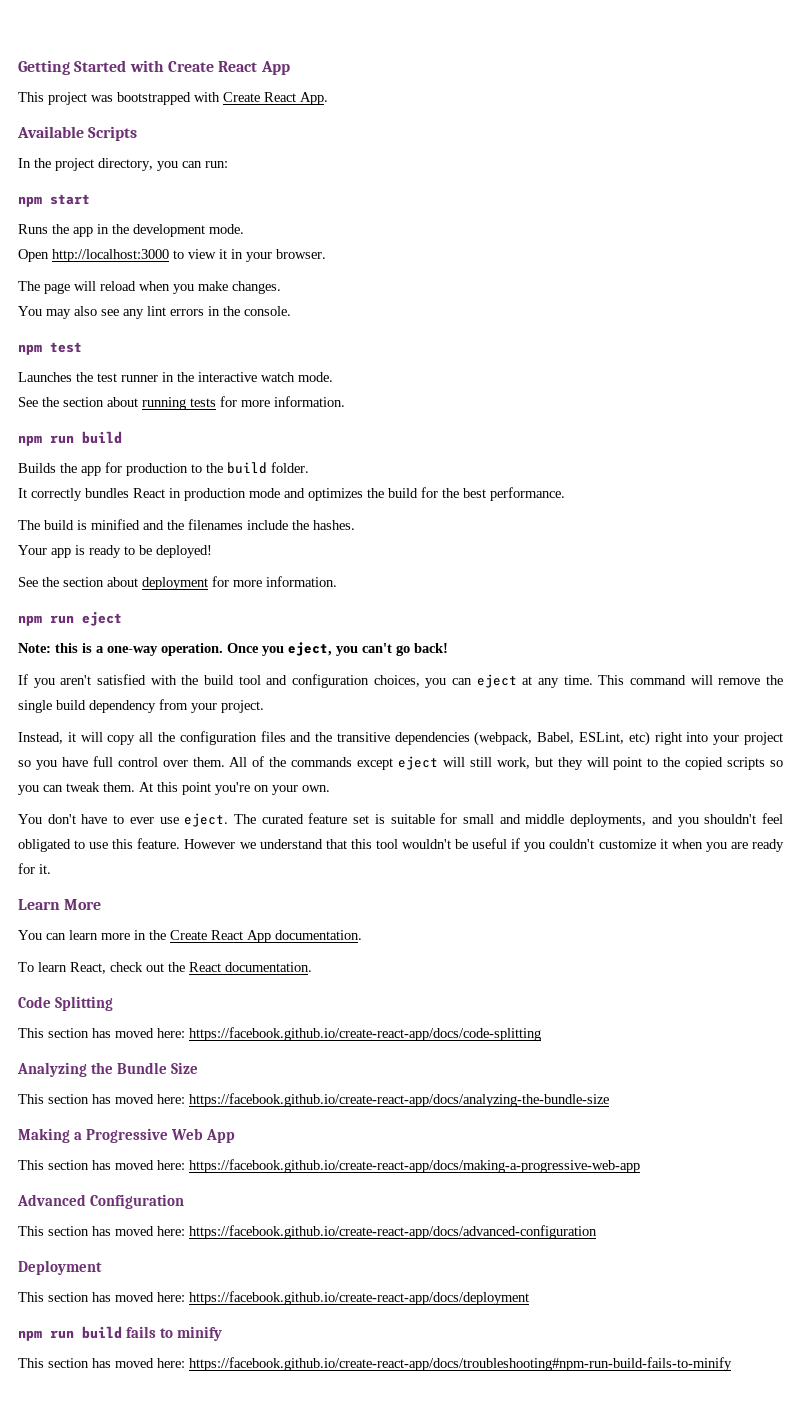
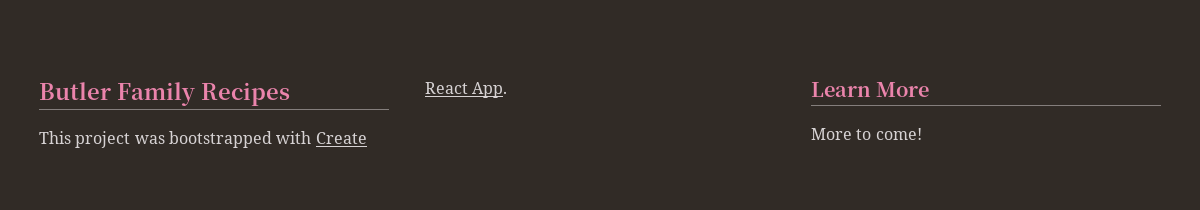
[18,60,290,75] Getting Started with Create React App -> [39,82,290,106] Butler Family Recipes
[17,126,138,141] [18,158,228,171] [18,194,90,207] [18,224,244,237] [18,249,326,262] [18,281,281,294] [18,306,291,319] [18,342,82,355] [18,372,333,382] [18,396,345,410] [18,431,122,446] [18,462,309,476] [18,487,565,501] [18,519,355,530] [18,545,212,558] [18,576,337,590] [18,611,122,626] [18,642,448,656] [18,674,783,688] [18,699,264,713] [18,731,783,746] [18,756,783,770] [18,782,330,795] [18,813,783,827] [18,838,784,852] [18,863,51,874] [18,899,102,910] [18,930,362,943] [18,962,312,974] [18,996,113,1011] [18,1027,541,1041] [17,1062,198,1077] [18,1093,609,1107] [18,1128,235,1143] [18,1159,640,1173] [17,1194,184,1209] [18,1225,597,1239] [18,1260,102,1275] [18,1291,529,1305] [18,1326,222,1341] [18,1357,732,1371] Available Scripts // In the project directory, you can run: // npm start // Runs the app in the development mode. // Open http://localhost:3000 to view it in your browser. // The page will reload when you make changes. // You may also see any lint errors in the console. // npm test // Launches the test runner in the interactive watch mode. // See the section about running tests for more information. // npm run build // Builds the app for production to the build folder. // It correctly bundles React in production mode and optimizes the build for the best performance. // The build is minified and the filenames include the hashes. // Your app is ready to be deployed! // See the section about deployment for more information. // npm run eject // Note: this is a one-way operation. Once you eject, you can't go back! // If you aren't satisfied with the build tool and configuration choices, you can eject at any time. This command will remove the single build dependency from your project. // Instead, it will copy all the configuration files and the transitive dependencies (webpack, Babel, ESLint, etc) right into your project so you have full control over them. All of the commands except eject will still work, but they will point to the copied scripts so you can tweak them. At this point you're on your own. // You don't have to ever use eject. The curated feature set is suitable for small and middle deployments, and you shouldn't feel obligated to use this feature. However we understand that this tool wouldn't be useful if you couldn't customize it when you are ready for it. // Learn More // You can learn more in the Create React App documentation. // To learn React, check out the React documentation. // Code Splitting // This section has moved here: https://facebook.github.io/create-react-app/docs/code-splitting // Analyzing the Bundle Size // This section has moved here: https://facebook.github.io/create-react-app/docs/analyzing-the-bundle-size // Making a Progressive Web App // This section has moved here: https://facebook.github.io/create-react-app/docs/making-a-progressive-web-app // Advanced Configuration // This section has moved here: https://facebook.github.io/create-react-app/docs/advanced-configuration // Deployment // This section has moved here: https://facebook.github.io/create-react-app/docs/deployment // npm run build fails to minify // This section has moved here: https://facebook.github.io/create-react-app/docs/troubleshooting#npm-run-build-fails-to-minify -> [811,82,930,97] [811,128,922,140] Learn More // More to come!

